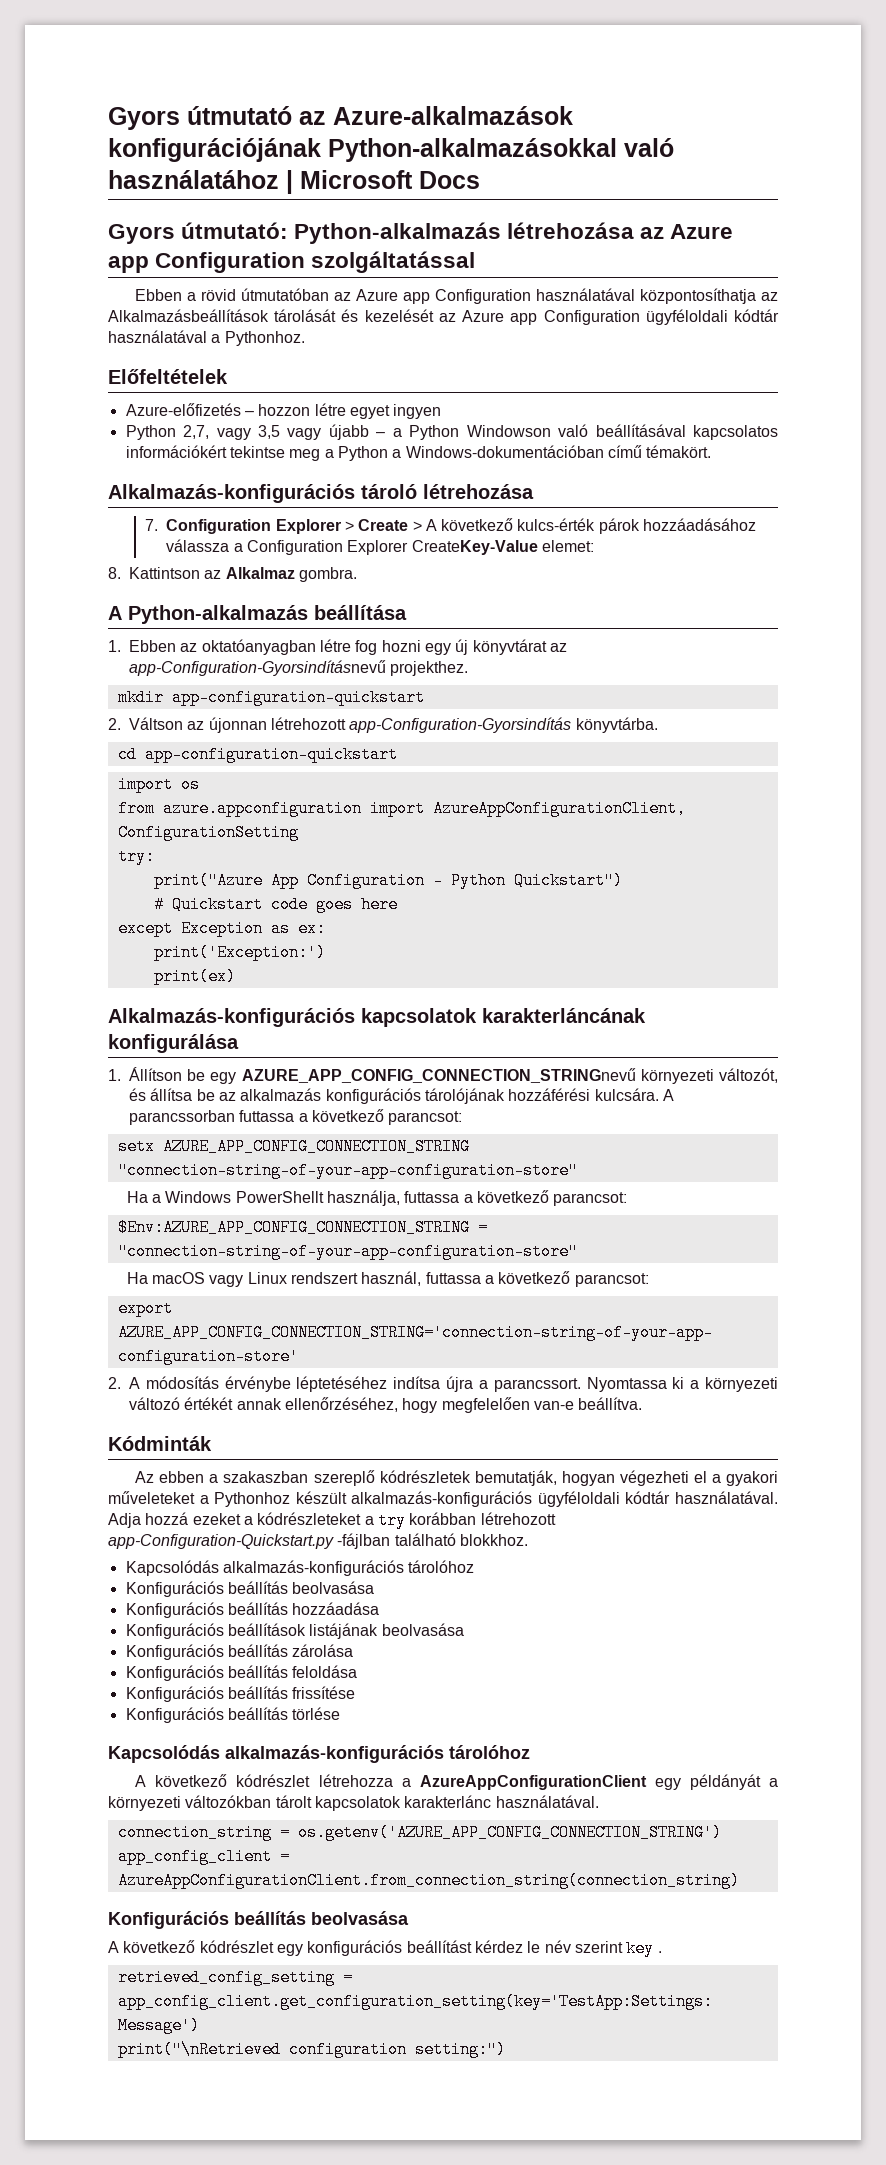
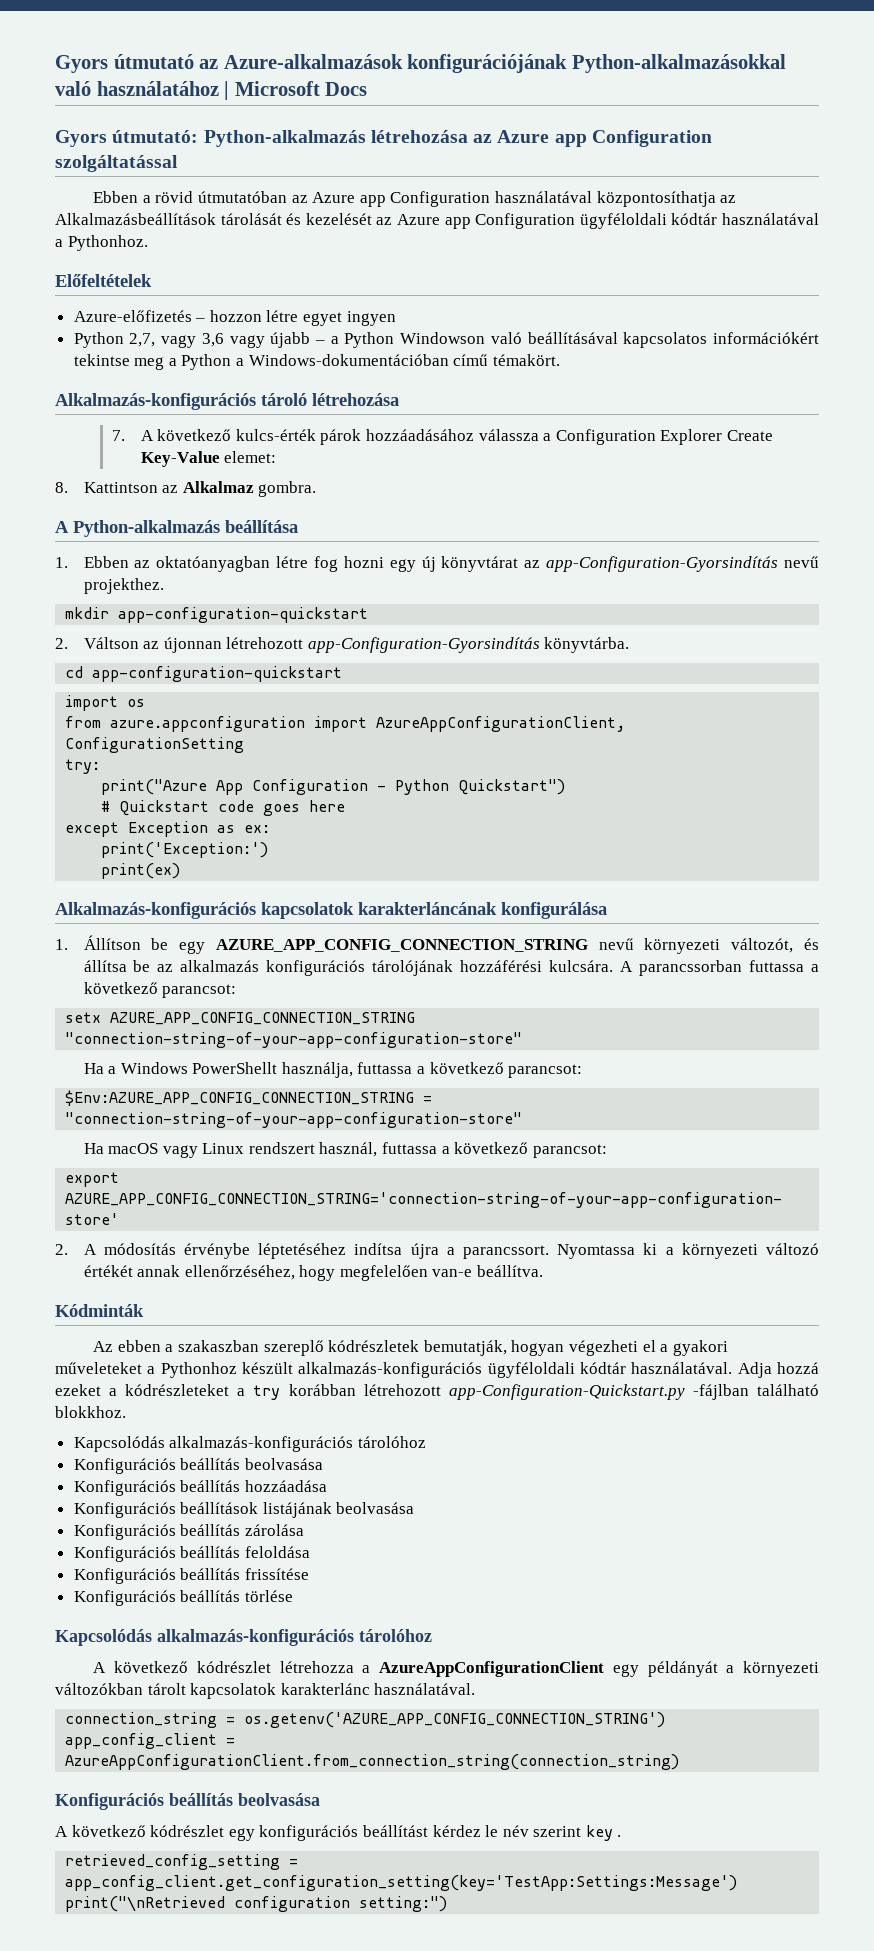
[257,425,280,439] 3,5 -> [201,333,224,347] 3,6
[166,519,422,534] Configuration Explorer > Create > -> (126, 435) none
[411,540,538,555] CreateKey-Value -> [726,430,773,441] [140,451,220,467] Create Key-Value
[129,660,386,676] app-Configuration-Gyorsindításnevű -> [546,556,820,572] app-Configuration-Gyorsindítás nevű
[241,1068,636,1083] AZURE_APP_CONFIG_CONNECTION_STRINGnevű -> [215,938,634,952] AZURE_APP_CONFIG_CONNECTION_STRING nevű

